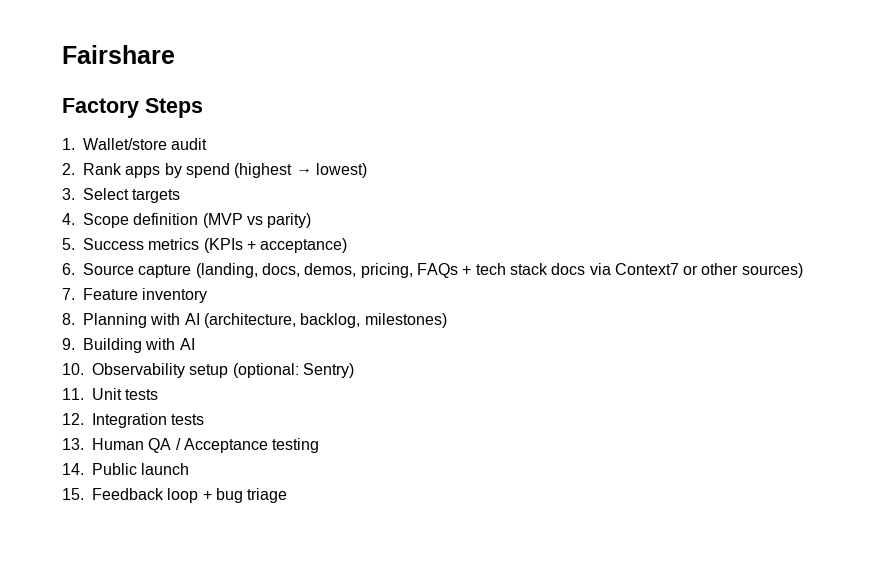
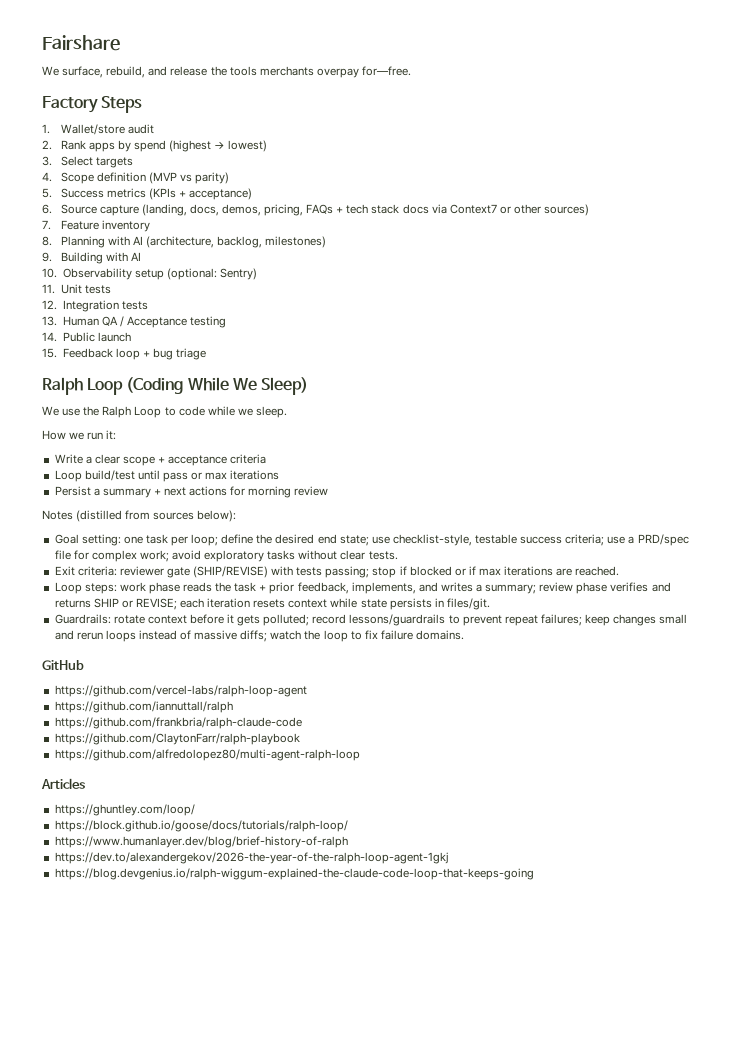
(175, 54) none -> [42,66,411,78] // We surface, rebuild, and release the tools merchants overpay for—free.
(288, 495) none -> [42,377,308,395] [42,406,287,418] [42,430,117,440] [54,454,267,466] [54,470,280,482] [54,486,329,498] [42,510,237,522] [54,534,689,546] [54,550,398,562] [54,566,620,578] [54,582,671,594] [54,598,490,610] [54,614,688,626] [54,630,465,642] [42,660,84,670] [54,685,307,697] [54,701,233,713] [54,717,302,729] [54,733,300,745] [54,749,360,761] [41,778,85,789] [54,804,195,816] [54,820,348,832] [54,836,348,848] [54,852,449,864] [54,868,534,880] // Ralph Loop (Coding While We Sleep) // We use the Ralph Loop to code while we sleep. // How we run it: // Write a clear scope + acceptance criteria // Loop build/test until pass or max iterations // Persist a summary + next actions for morning review // Notes (distilled from sources below): // Goal setting: one task per loop; define the desired end state; use checklist-style, testable success criteria; use a PRD/spec file for complex work; avoid exploratory tasks without clear tests. // Exit criteria: reviewer gate (SHIP/REVISE) with tests passing; stop if blocked or if max iterations are reached. // Loop steps: work phase reads the task + prior feedback, implements, and writes a summary; review phase verifies and returns SHIP or REVISE; each iteration resets context while state persists in files/git. // Guardrails: rotate context before it gets polluted; record lessons/guardrails to prevent repeat failures; keep changes small and rerun loops instead of massive diffs; watch the loop to fix failure domains. // GitHub // https://github.com/vercel-labs/ralph-loop-agent // https://github.com/iannuttall/ralph // https://github.com/frankbria/ralph-claude-code // https://github.com/ClaytonFarr/ralph-playbook // https://github.com/alfredolopez80/multi-agent-ralph-loop // Articles // https://ghuntley.com/loop/ // https://block.github.io/goose/docs/tutorials/ralph-loop/ // https://www.humanlayer.dev/blog/brief-history-of-ralph // https://dev.to/alexandergekov/2026-the-year-of-the-ralph-loop-agent-1gkj // https://blog.devgenius.io/ralph-wiggum-explained-the-claude-code-loop-that-keeps-going

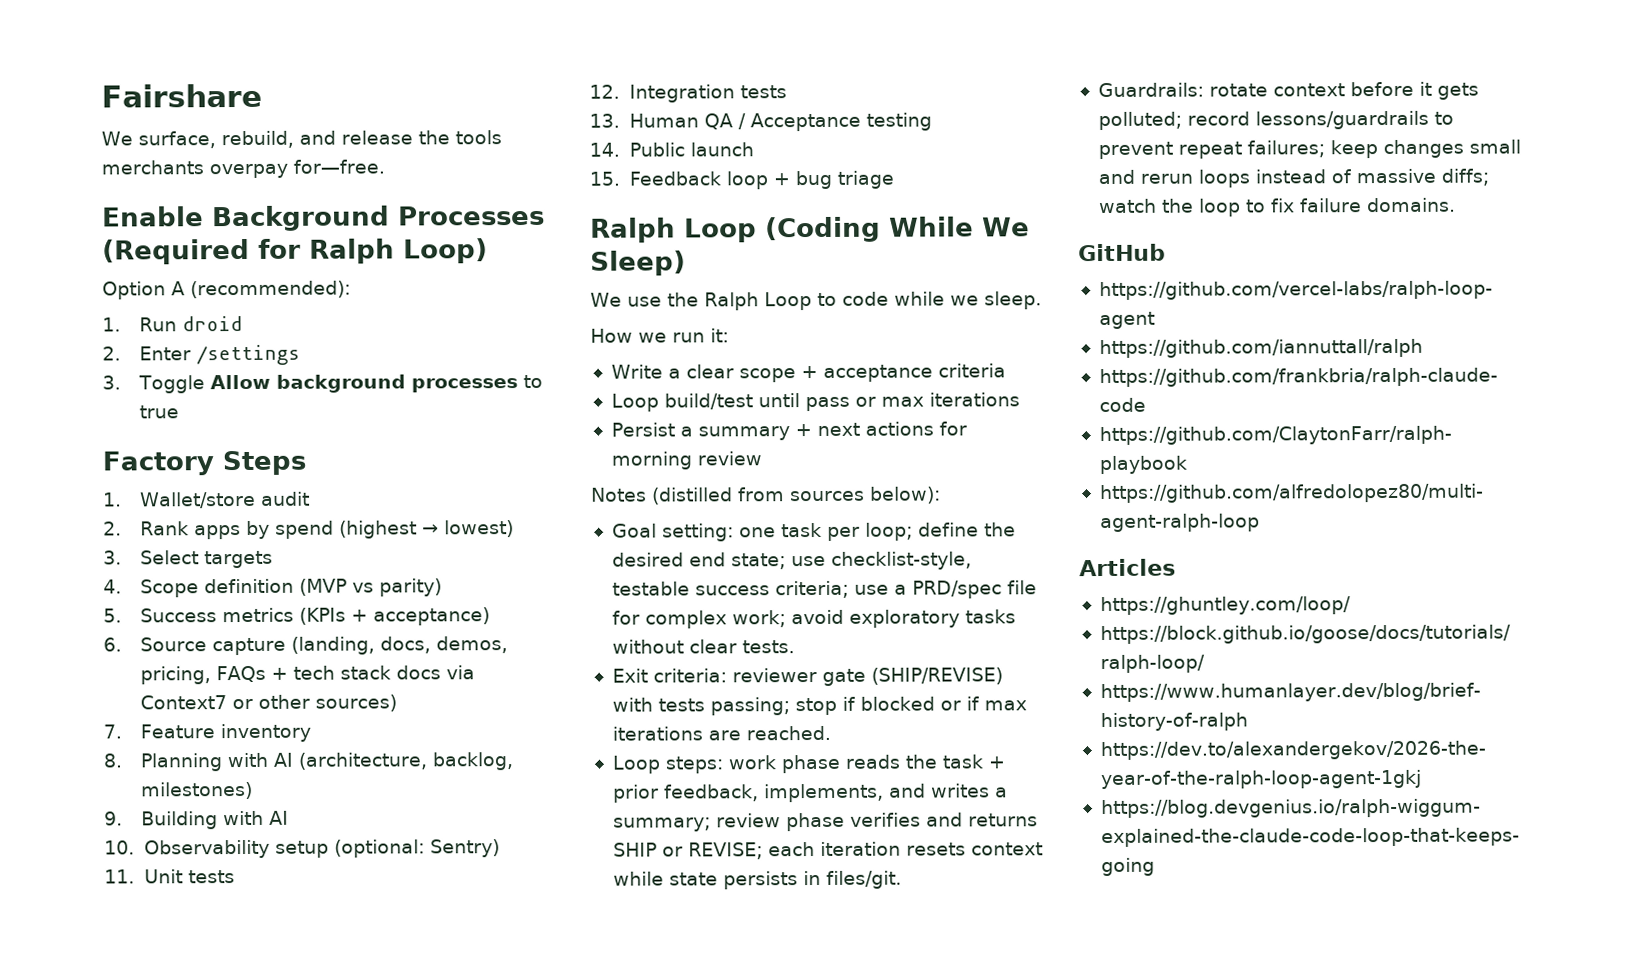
(411, 71) none -> [102,205,545,232] [102,238,488,265] [102,280,351,300] [102,316,243,332] [102,344,300,366] [102,374,543,394] [138,405,179,419] // Enable Background Processes (Required for Ralph Loop) // Option A (recommended): // 1. Run droid // 2. Enter /settings // 3. Toggle Allow background processes to true

